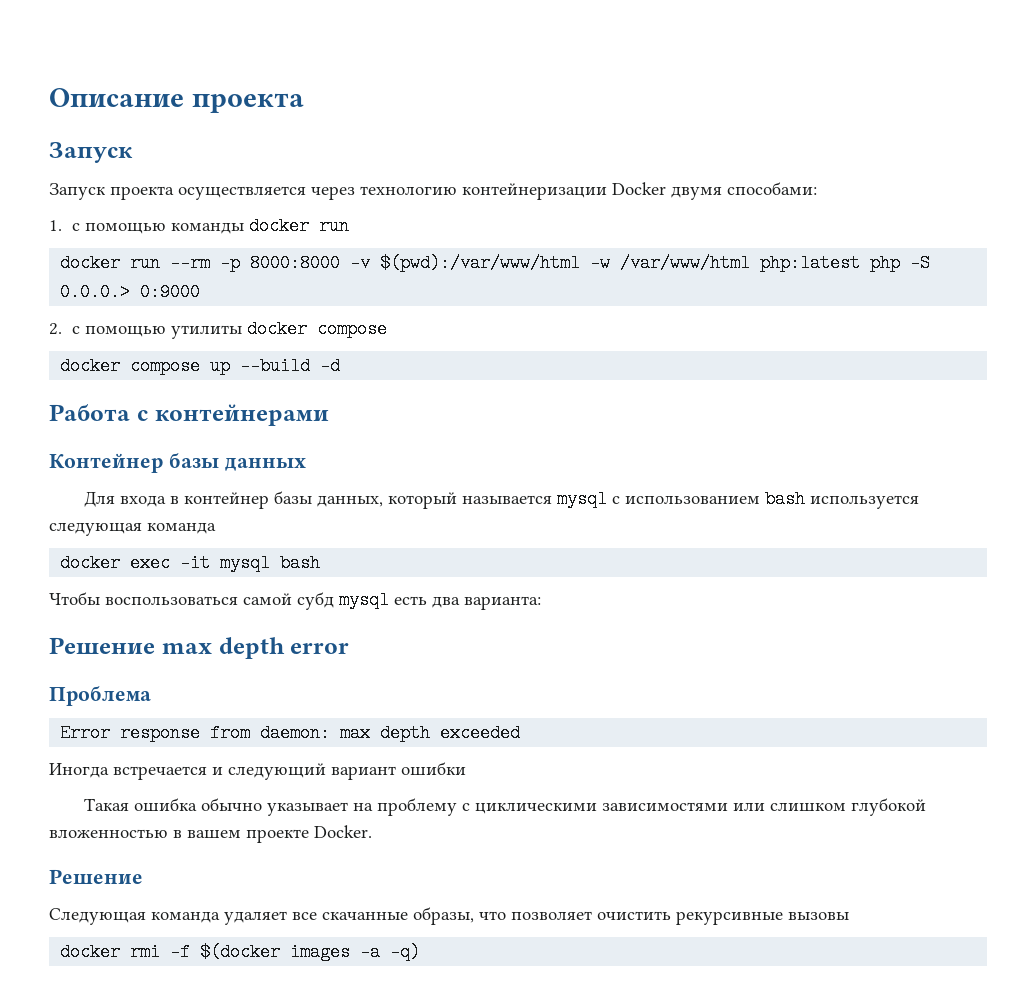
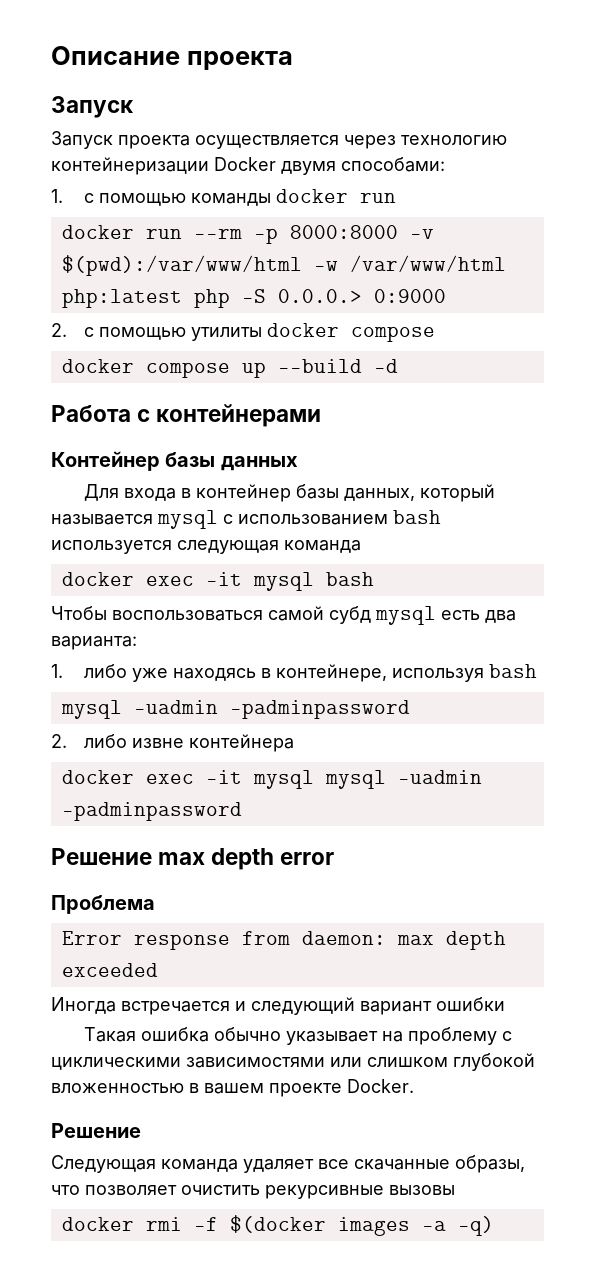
(541, 603) none -> [51,664,537,682] [60,700,410,719] [51,734,294,752] [61,770,482,789] [61,802,242,821] // 1. либо уже находясь в контейнере, используя bash // mysql -uadmin -padminpassword // 2. либо извне контейнера // docker exec -it mysql mysql -uadmin -padminpassword

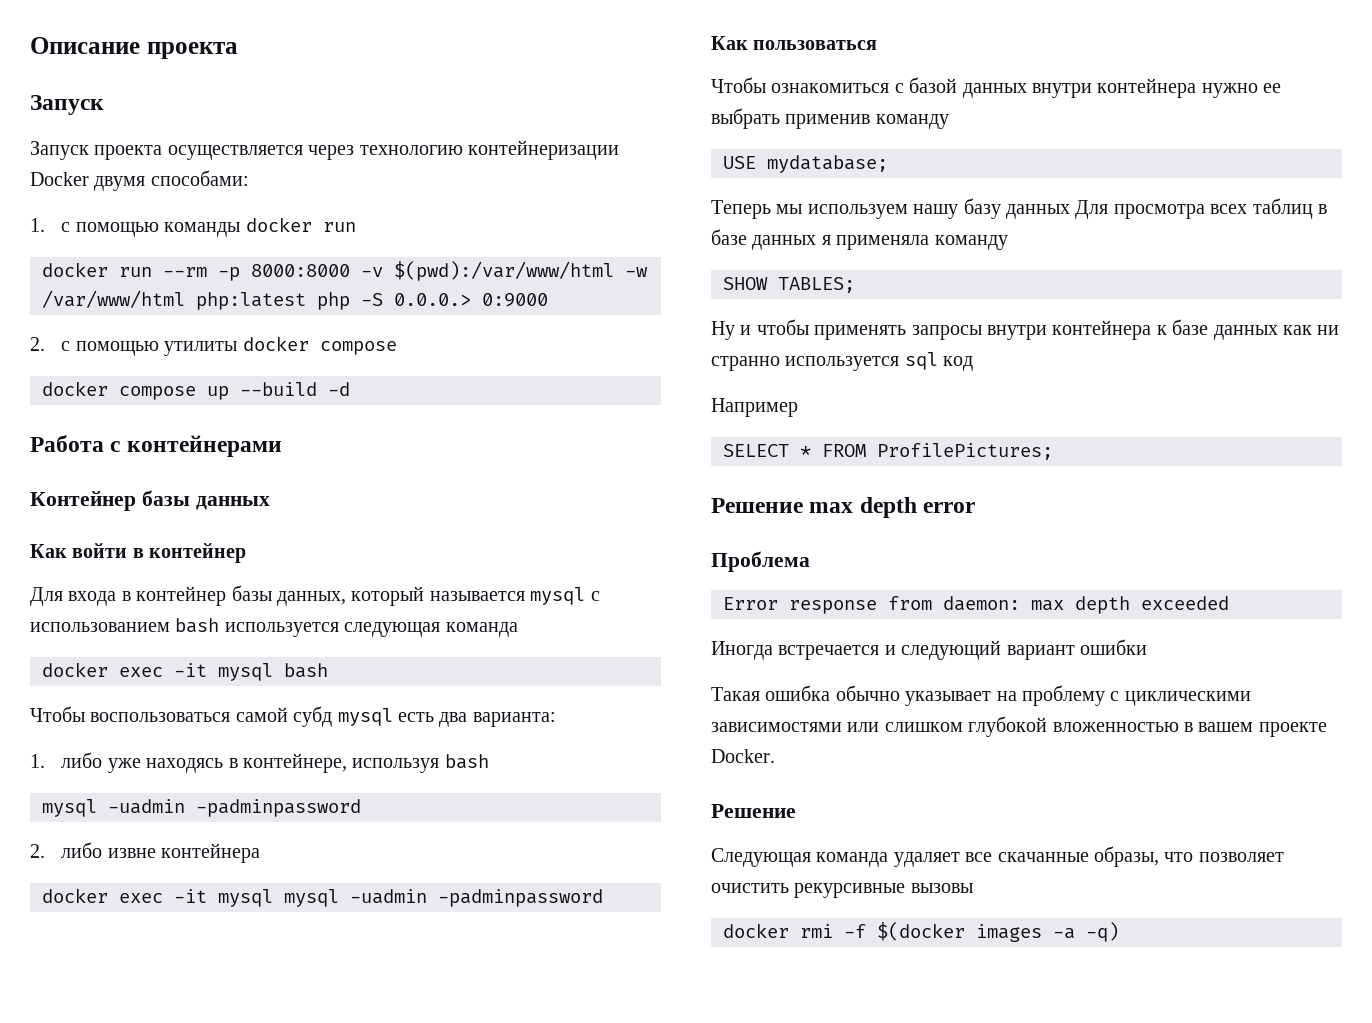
(298, 463) none -> [30,543,247,563] // Как войти в контейнер
(242, 811) none -> [711,36,878,50] [711,77,1282,98] [711,108,949,129] [723,155,888,173] [711,198,1327,219] [711,229,1008,250] [723,277,855,293] [711,319,1340,340] [711,352,974,371] [711,398,798,417] [723,443,1053,460] // Как пользоваться // Чтобы ознакомиться с базой данных внутри контейнера нужно ее выбрать применив команду // USE mydatabase; // Теперь мы используем нашу базу данных Для просмотра всех таблиц в базе данных я применяла команду // SHOW TABLES; // Ну и чтобы применять запросы внутри контейнера к базе данных как ни странно используется sql код // Например // SELECT * FROM ProfilePictures;

